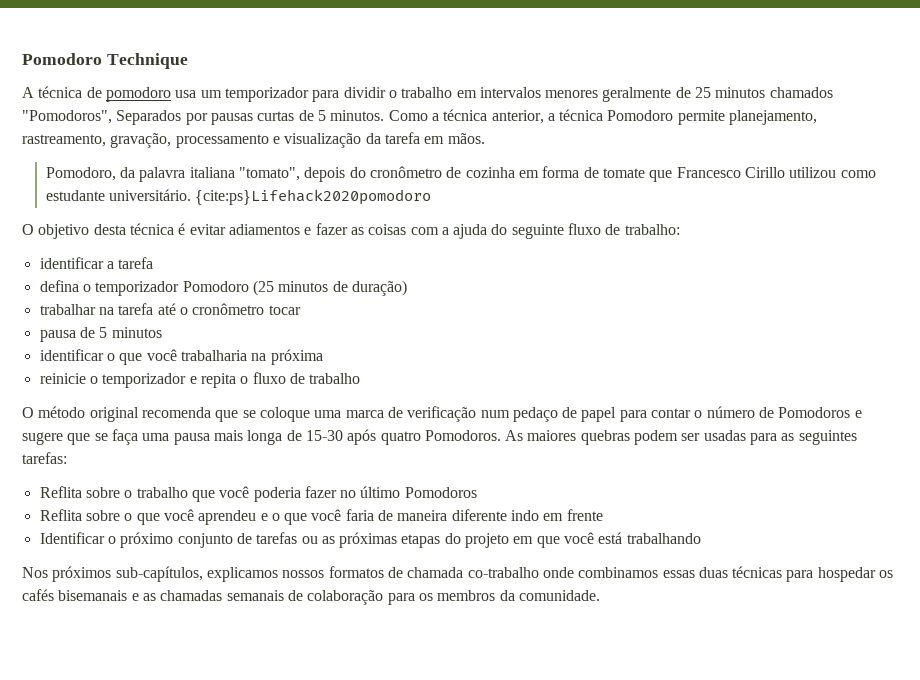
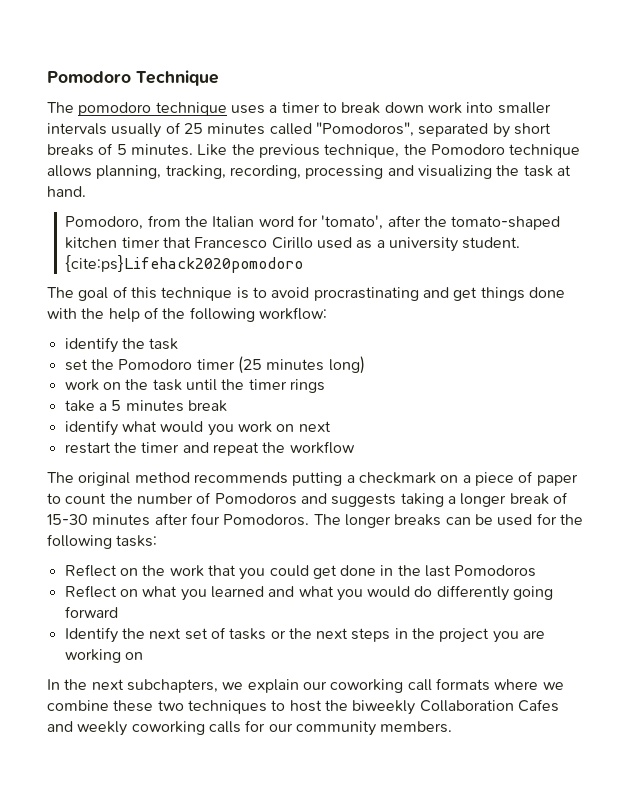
[22,86,833,102] [22,109,818,125] [22,132,485,148] [45,166,876,182] [45,189,432,205] [22,223,680,239] [39,257,154,269] [39,280,407,296] [39,303,301,315] [39,327,162,342] [39,349,323,365] [39,372,361,388] [22,406,862,422] [22,429,857,445] [22,452,67,464] [39,486,477,502] [39,509,603,525] [39,532,701,548] [22,566,894,582] [22,589,600,605] A técnica de pomodoro usa um temporizador para dividir o trabalho em intervalos menores geralmente de 25 minutos chamados "Pomodoros", Separados por pausas curtas de 5 minutos. Como a técnica anterior, a técnica Pomodoro permite planejamento, rastreamento, gravação, processamento e visualização da tarefa em mãos. // Pomodoro, da palavra italiana "tomato", depois do cronômetro de cozinha em forma de tomate que Francesco Cirillo utilizou como estudante universitário. {cite:ps}Lifehack2020pomodoro // O objetivo desta técnica é evitar adiamentos e fazer as coisas com a ajuda do seguinte fluxo de trabalho: // identificar a tarefa // defina o temporizador Pomodoro (25 minutos de duração) // trabalhar na tarefa até o cronômetro tocar // pausa de 5 minutos // identificar o que você trabalharia na próxima // reinicie o temporizador e repita o fluxo de trabalho // O método original recomenda que se coloque uma marca de verificação num pedaço de papel para contar o número de Pomodoros e sugere que se faça uma pausa mais longa de 15-30 após quatro Pomodoros. As maiores quebras podem ser usadas para as seguintes tarefas: // Reflita sobre o trabalho que você poderia fazer no último Pomodoros // Reflita sobre o que você aprendeu e o que você faria de maneira diferente indo em frente // Identificar o próximo conjunto de tarefas ou as próximas etapas do projeto em que você está trabalhando // Nos próximos sub-capítulos, explicamos nossos formatos de chamada co-trabalho onde combinamos essas duas técnicas para hospedar os cafés bisemanais e as chamadas semanais de colaboração para os membros da comunidade. -> [47,102,551,116] [47,122,551,138] [47,143,581,158] [47,165,571,179] [47,186,86,197] [65,215,561,230] [65,237,521,252] [65,255,304,273] [47,286,565,301] [47,307,327,322] [64,337,179,353] [64,356,365,374] [64,379,325,393] [64,400,227,412] [64,420,331,436] [64,441,355,456] [47,471,578,486] [47,492,568,507] [47,513,583,528] [47,534,158,549] [64,564,537,580] [64,585,554,601] [64,606,118,618] [64,627,546,643] [64,649,143,663] [47,678,564,693] [47,699,559,715] [47,720,453,736] The pomodoro technique uses a timer to break down work into smaller intervals usually of 25 minutes called "Pomodoros", separated by short breaks of 5 minutes. Like the previous technique, the Pomodoro technique allows planning, tracking, recording, processing and visualizing the task at hand. // Pomodoro, from the Italian word for 'tomato', after the tomato-shaped kitchen timer that Francesco Cirillo used as a university student. {cite:ps}Lifehack2020pomodoro // The goal of this technique is to avoid procrastinating and get things done with the help of the following workflow: // identify the task // set the Pomodoro timer (25 minutes long) // work on the task until the timer rings // take a 5 minutes break // identify what would you work on next // restart the timer and repeat the workflow // The original method recommends putting a checkmark on a piece of paper to count the number of Pomodoros and suggests taking a longer break of 15-30 minutes after four Pomodoros. The longer breaks can be used for the following tasks: // Reflect on the work that you could get done in the last Pomodoros // Reflect on what you learned and what you would do differently going forward // Identify the next set of tasks or the next steps in the project you are working on // In the next subchapters, we explain our coworking call formats where we combine these two techniques to host the biweekly Collaboration Cafes and weekly coworking calls for our community members.

